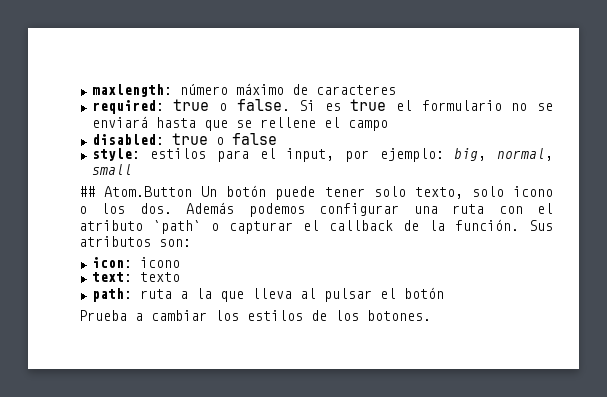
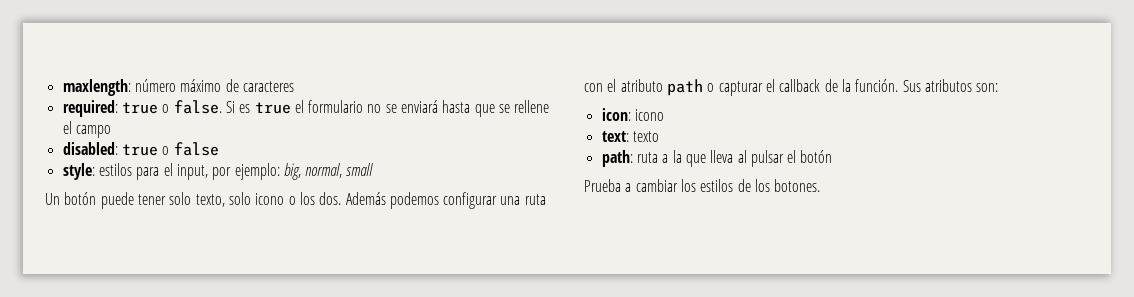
[79,186,193,197] ## Atom.Button -> (374, 169) none
[153,220,201,234] `path` -> [666,79,703,96] path

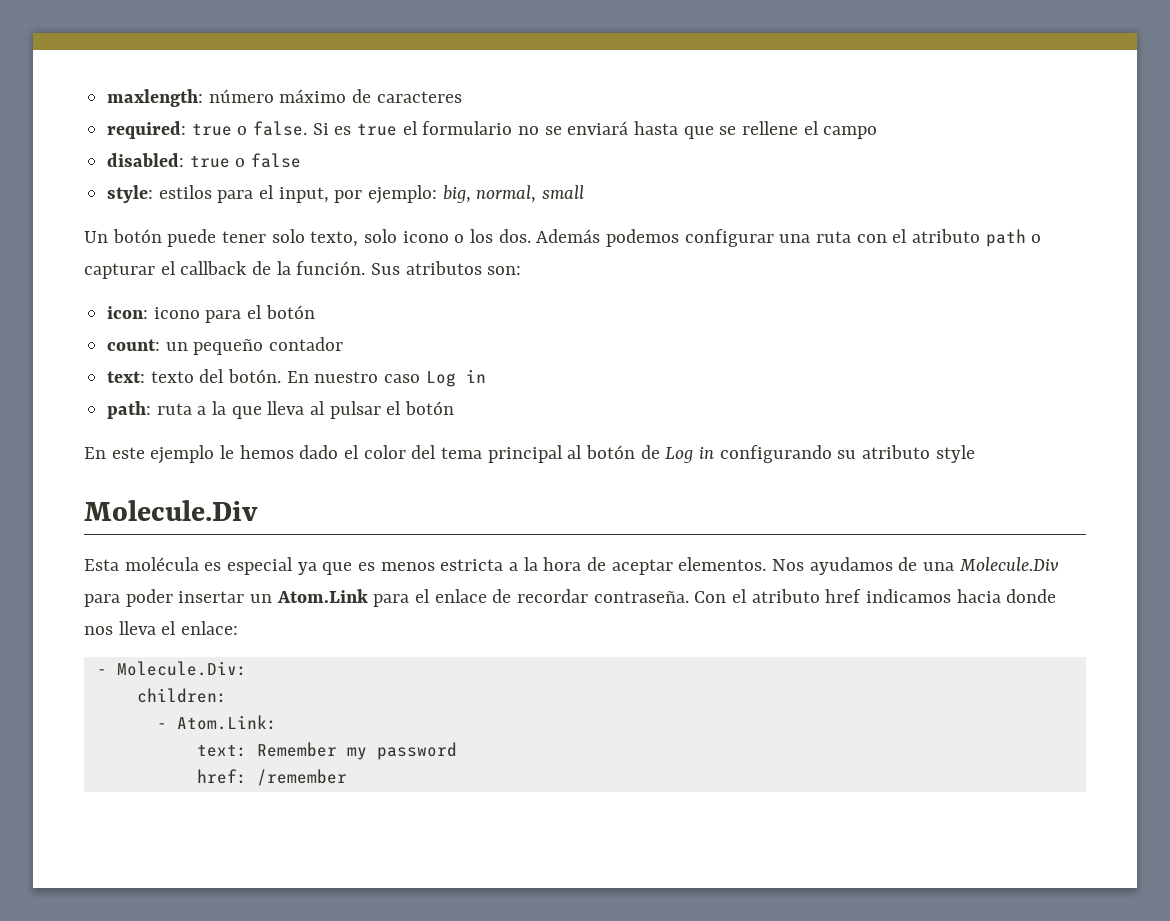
[601,131,659,142] // text: texto -> [205,305,315,323] [107,337,344,355] [107,369,486,387] para el botón // count: un pequeño contador // text: texto del botón. En nuestro caso Log in
[584,179,821,192] Prueba a cambiar los estilos de los botones. -> [84,445,975,464] [84,500,258,521] [84,557,1059,575] [84,589,1057,607] [84,621,239,635] [96,661,247,676] [136,688,227,703] [156,715,277,730] [196,742,457,760] [196,769,347,786] En este ejemplo le hemos dado el color del tema principal al botón de Log in configurando su atributo style // Molecule.Div // Esta molécula es especial ya que es menos estricta a la hora de aceptar elementos. Nos ayudamos de una Molecule.Div para poder insertar un Atom.Link para el enlace de recordar contraseña. Con el atributo href indicamos hacia donde nos lleva el enlace: // - Molecule.Div: // children: // - Atom.Link: // text: Remember my password // href: /remember

